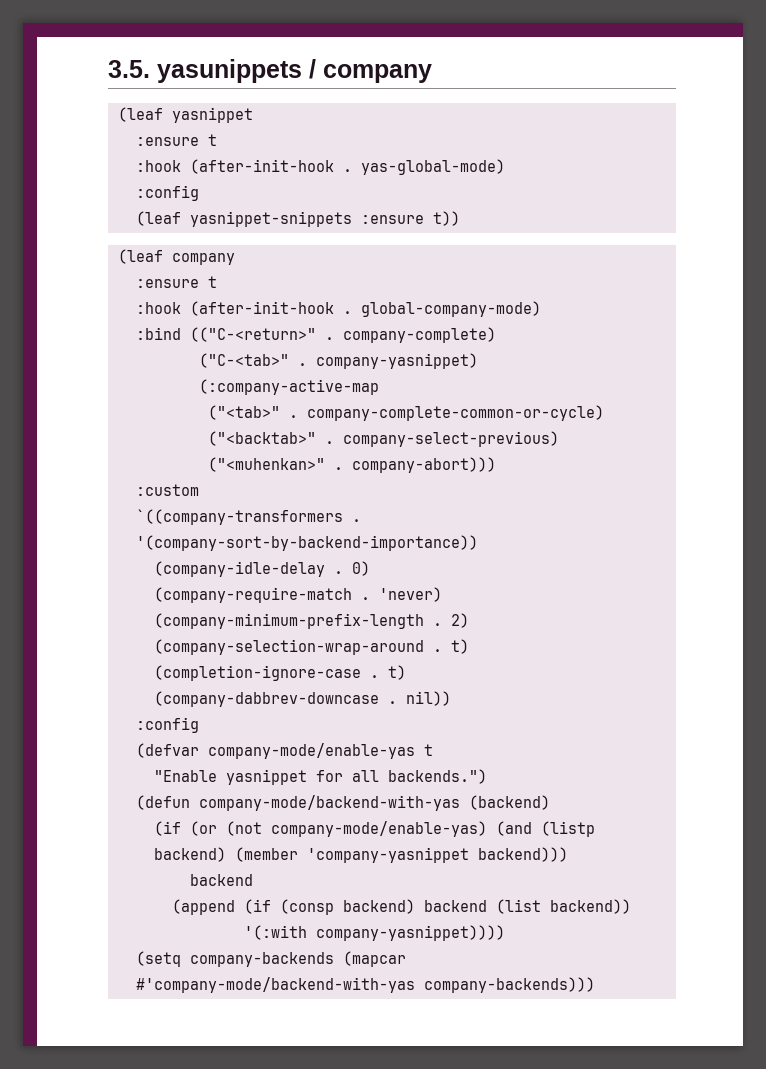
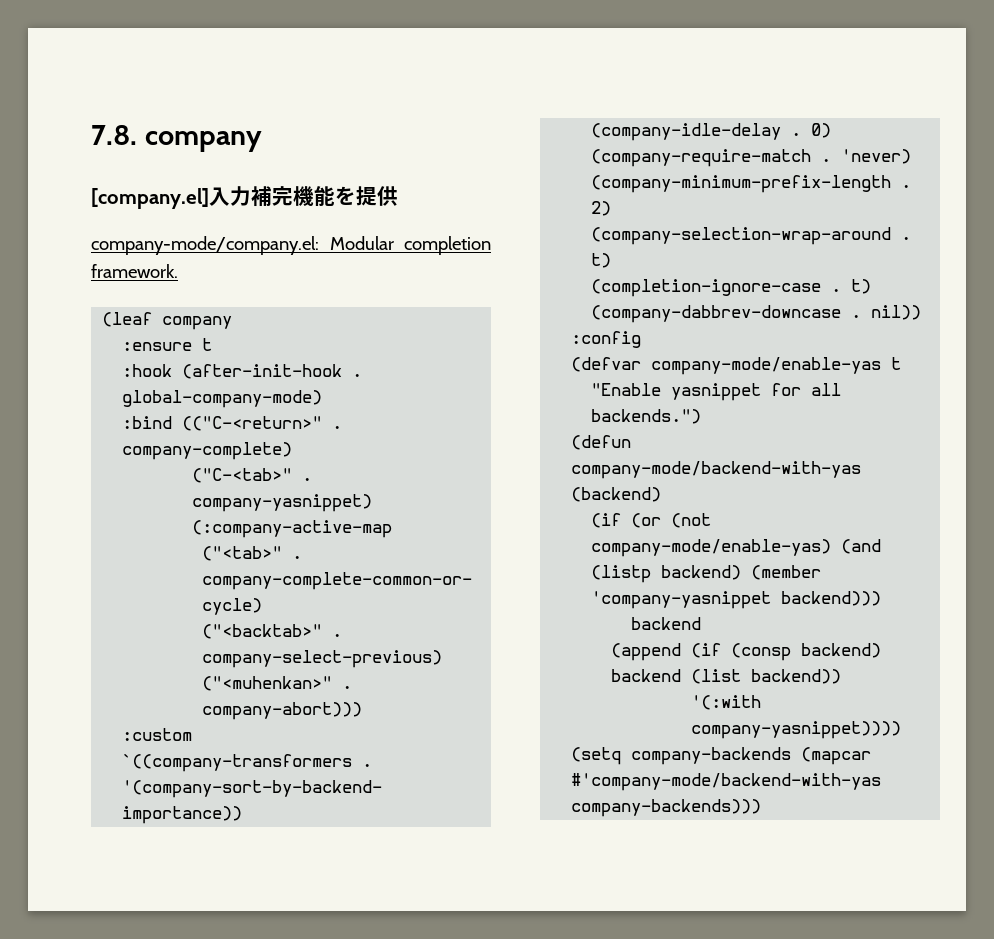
[108,59,432,83] [117,107,253,123] [135,134,217,146] [135,159,505,175] [135,185,199,201] [135,211,460,227] 3.5. yasunippets / company // (leaf yasnippet // :ensure t // :hook (after-init-hook . yas-global-mode) // :config // (leaf yasnippet-snippets :ensure t)) -> [91,125,262,152] [91,186,398,209] [91,236,491,255] [91,264,178,278] 7.8. company // [company.el]入力補完機能を提供 // company-mode/company.el: Modular completion framework.

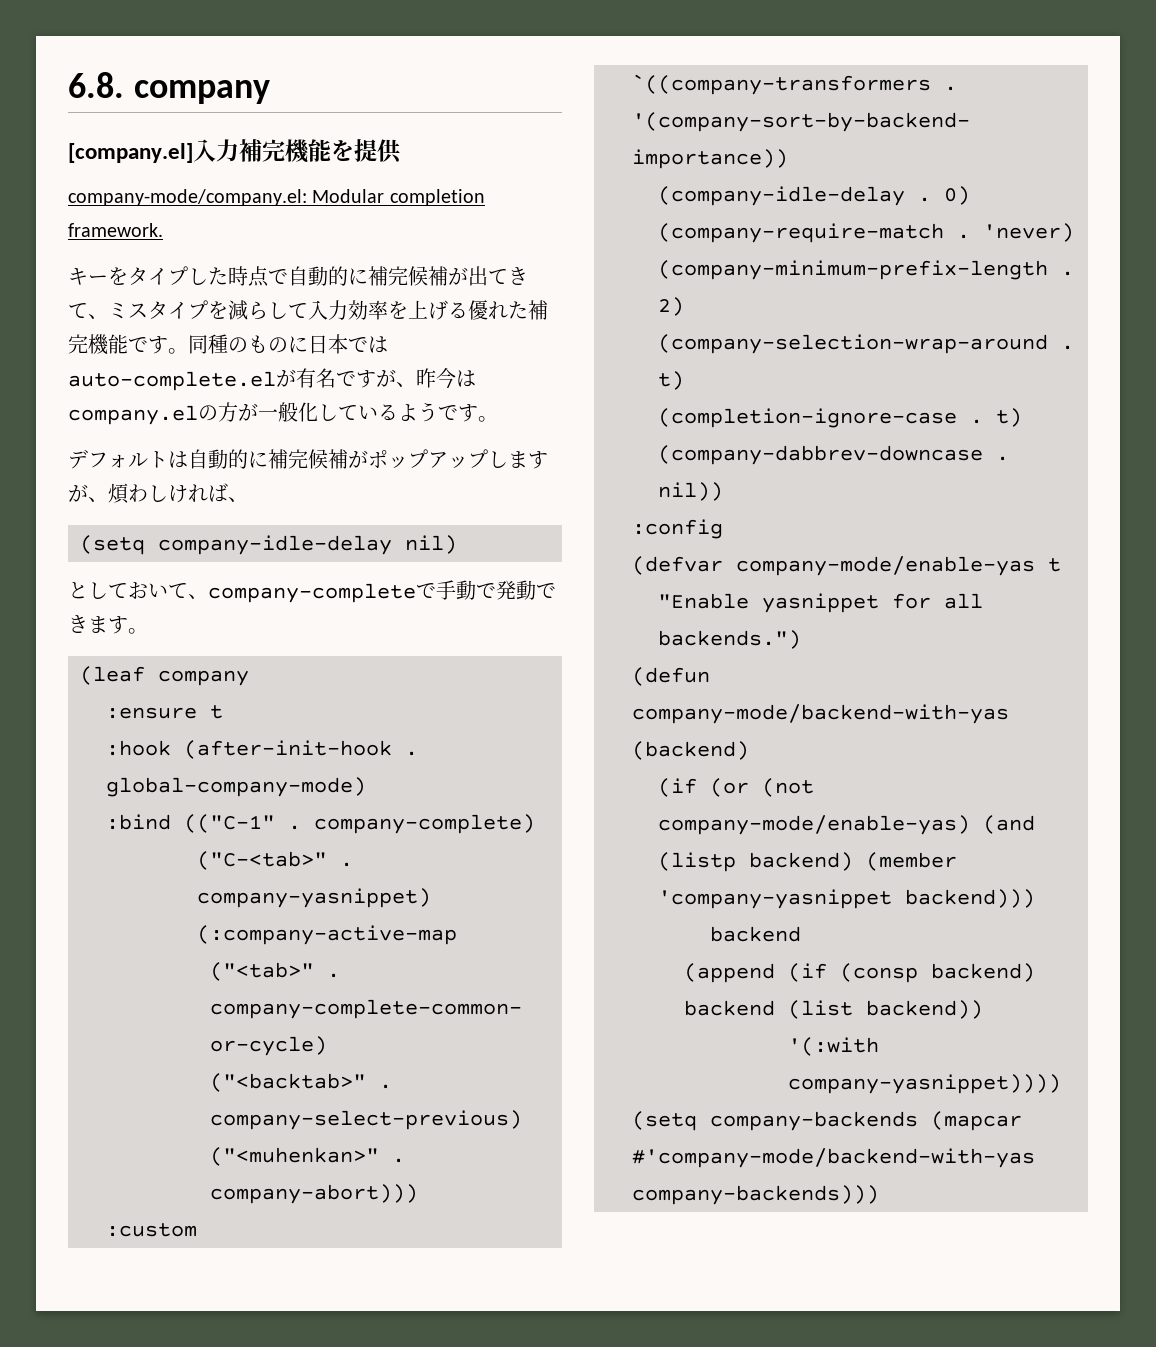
[91,125,137,145] 7.8. -> [68,72,124,98] 6.8.
(178, 271) none -> [68,266,528,287] [68,300,548,320] [68,334,388,355] [68,368,476,391] [68,402,498,425] [68,449,548,469] [68,483,248,504] [80,535,457,555] [68,580,556,603] [68,615,148,634] // キーをタイプした時点で自動的に補完候補が出てきて、ミスタイプを減らして入力効率を上げる優れた補完機能です。同種のものに日本ではauto-complete.elが有名ですが、昨今はcompany.elの方が一般化しているようです。 // デフォルトは自動的に補完候補がポップアップしますが、煩わしければ、 // (setq company-idle-delay nil) // としておいて、company-completeで手動で発動できます。
[182,416,323,431] (("C-<return>" -> [184,814,275,833] (("C-1"

